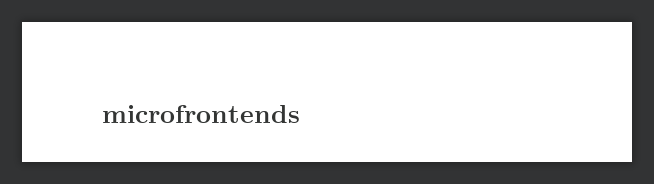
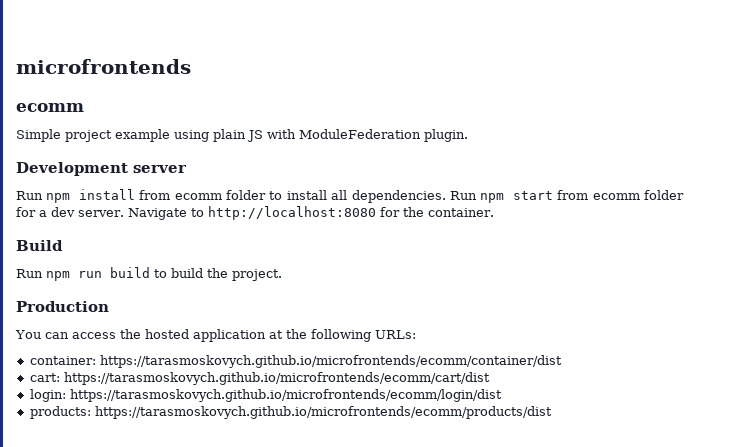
(300, 114) none -> [16,103,84,112] [16,129,468,142] [16,162,187,176] [16,189,685,203] [16,206,494,220] [16,240,63,251] [16,267,282,281] [16,301,109,312] [15,329,416,342] [29,355,562,368] [29,372,490,385] [29,389,502,402] [29,406,552,419] // ecomm // Simple project example using plain JS with ModuleFederation plugin. // Development server // Run npm install from ecomm folder to install all dependencies. Run npm start from ecomm folder for a dev server. Navigate to http://localhost:8080 for the container. // Build // Run npm run build to build the project. // Production // You can access the hosted application at the following URLs: // container: https://tarasmoskovych.github.io/microfrontends/ecomm/container/dist // cart: https://tarasmoskovych.github.io/microfrontends/ecomm/cart/dist // login: https://tarasmoskovych.github.io/microfrontends/ecomm/login/dist // products: https://tarasmoskovych.github.io/microfrontends/ecomm/products/dist

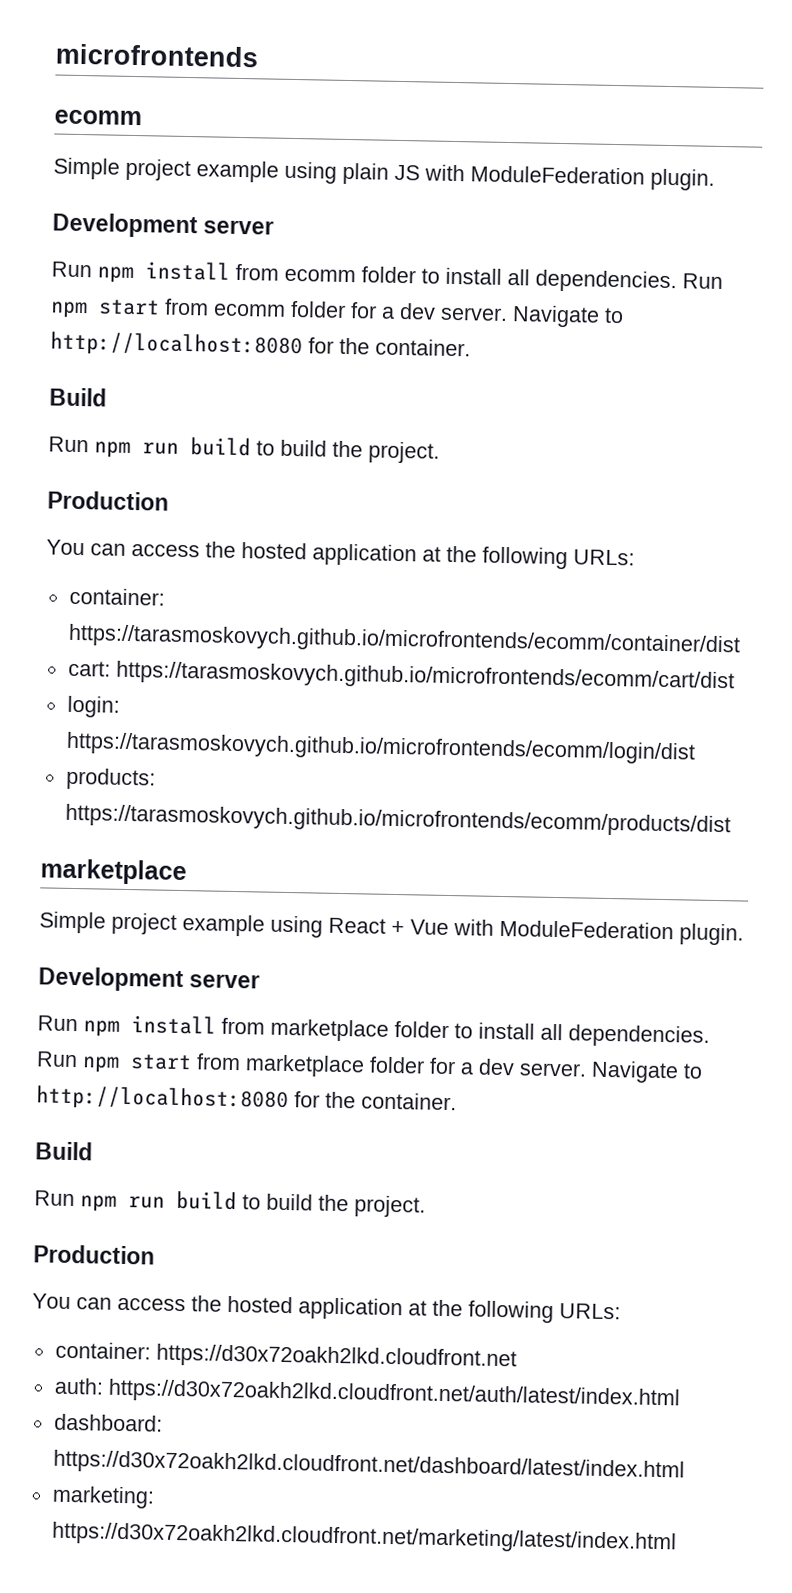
(552, 412) none -> [40,858,187,886] [39,911,744,946] [38,966,261,993] [37,1015,710,1048] [36,1051,703,1084] [36,1085,457,1113] [35,1141,93,1161] [34,1190,426,1218] [33,1244,155,1265] [32,1293,621,1324] [54,1341,517,1372] [53,1377,680,1411] [53,1413,163,1432] [52,1449,685,1483] [51,1485,155,1509] [51,1521,677,1555] // marketplace // Simple project example using React + Vue with ModuleFederation plugin. // Development server // Run npm install from marketplace folder to install all dependencies. Run npm start from marketplace folder for a dev server. Navigate to http://localhost:8080 for the container. // Build // Run npm run build to build the project. // Production // You can access the hosted application at the following URLs: // container: https://d30x72oakh2lkd.cloudfront.net // auth: https://d30x72oakh2lkd.cloudfront.net/auth/latest/index.html // dashboard: https://d30x72oakh2lkd.cloudfront.net/dashboard/latest/index.html // marketing: https://d30x72oakh2lkd.cloudfront.net/marketing/latest/index.html

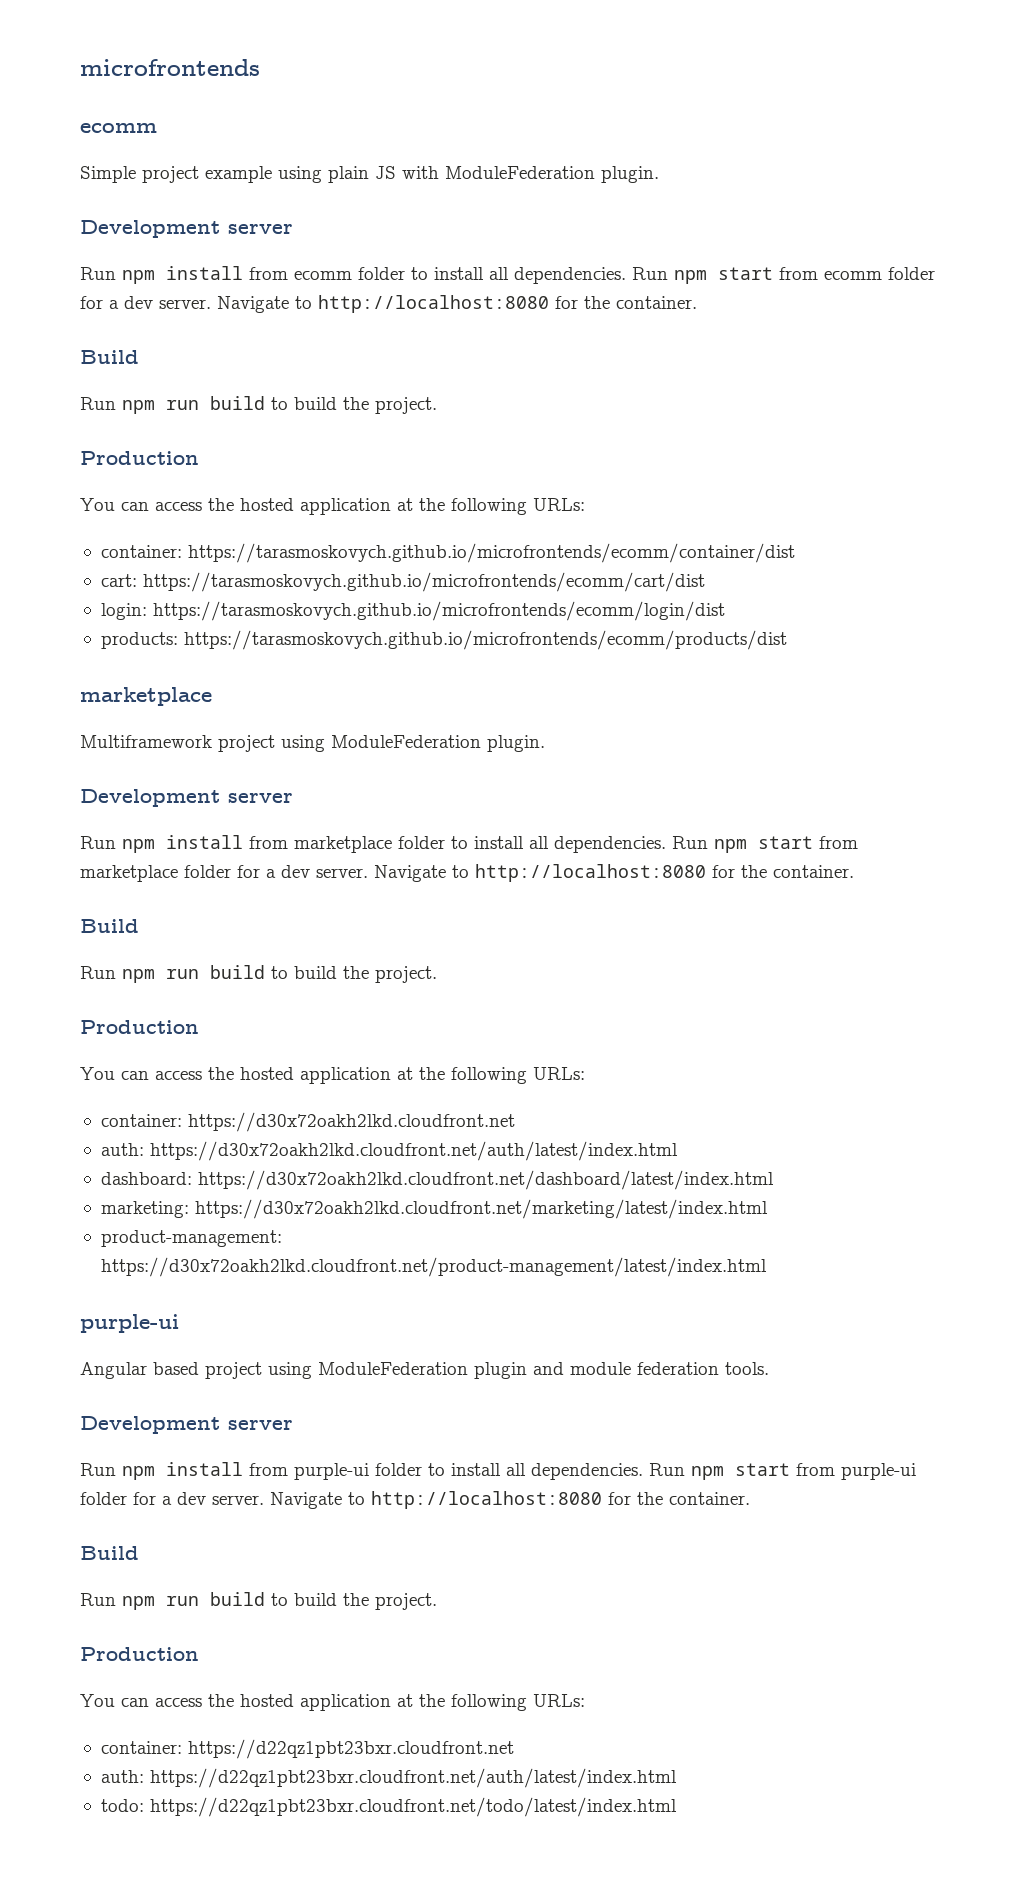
[39,911,494,938] Simple project example using React + Vue with -> [80,735,325,752] Multiframework project using
(677, 1538) none -> [100,1230,282,1247] [100,1257,767,1277] [80,1314,179,1333] [80,1362,769,1379] [80,1416,293,1434] [80,1462,916,1480] [80,1491,750,1509] [80,1546,139,1560] [80,1592,437,1610] [80,1647,199,1661] [80,1694,585,1711] [100,1739,514,1759] [100,1768,677,1788] [100,1797,677,1817] // product-management: https://d30x72oakh2lkd.cloudfront.net/product-management/latest/index.html // purple-ui // Angular based project using ModuleFederation plugin and module federation tools. // Development server // Run npm install from purple-ui folder to install all dependencies. Run npm start from purple-ui folder for a dev server. Navigate to http://localhost:8080 for the container. // Build // Run npm run build to build the project. // Production // You can access the hosted application at the following URLs: // container: https://d22qz1pbt23bxr.cloudfront.net // auth: https://d22qz1pbt23bxr.cloudfront.net/auth/latest/index.html // todo: https://d22qz1pbt23bxr.cloudfront.net/todo/latest/index.html

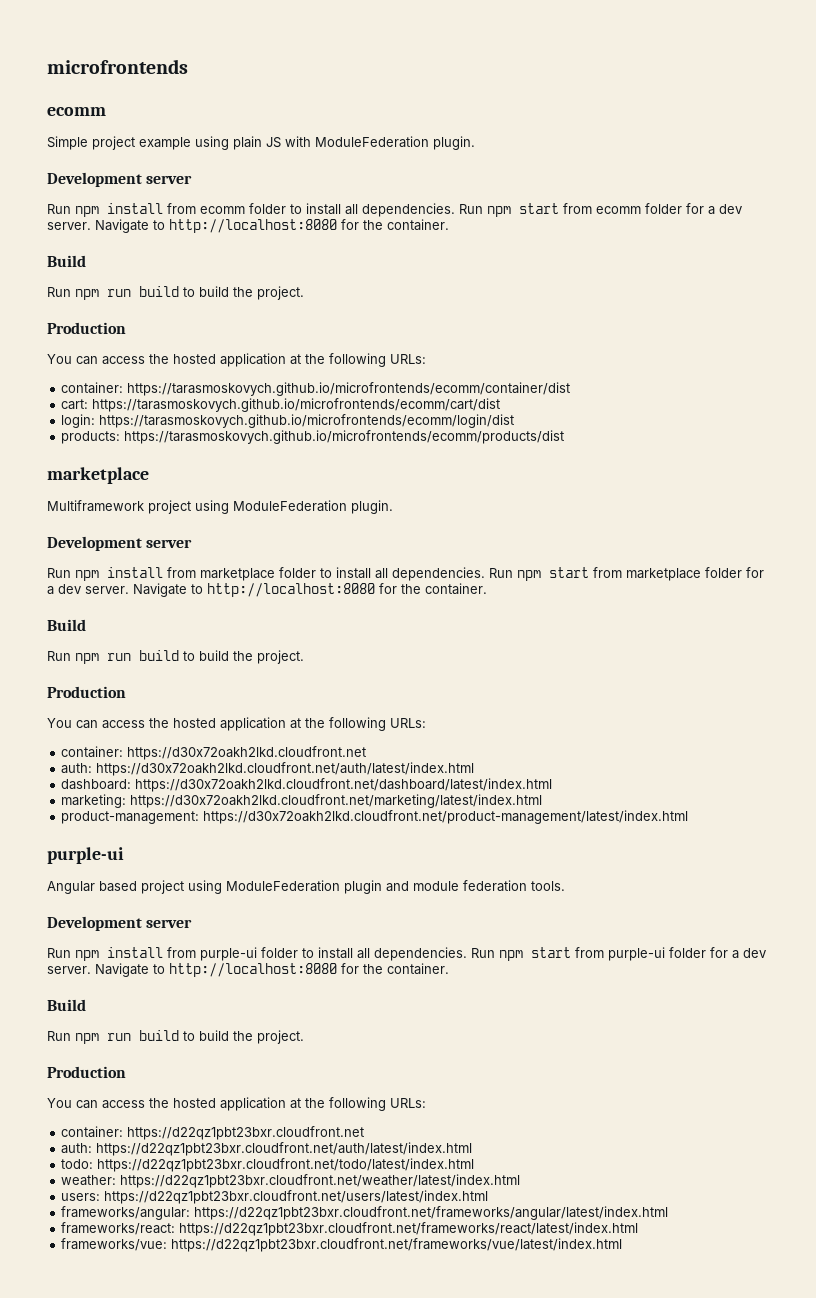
(677, 1807) none -> [61,1174,521,1188] [61,1190,489,1204] [61,1206,669,1220] [61,1222,639,1236] [61,1238,623,1252] // weather: https://d22qz1pbt23bxr.cloudfront.net/weather/latest/index.html // users: https://d22qz1pbt23bxr.cloudfront.net/users/latest/index.html // frameworks/angular: https://d22qz1pbt23bxr.cloudfront.net/frameworks/angular/latest/index.html // frameworks/react: https://d22qz1pbt23bxr.cloudfront.net/frameworks/react/latest/index.html // frameworks/vue: https://d22qz1pbt23bxr.cloudfront.net/frameworks/vue/latest/index.html

